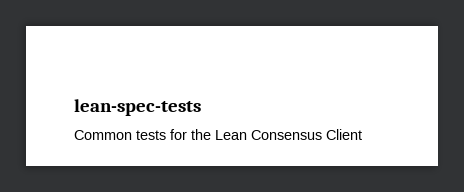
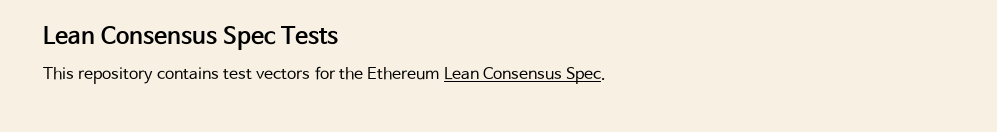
[74,99,201,116] [74,130,166,140] lean-spec-tests // Common tests -> [43,26,339,50] [43,67,311,84] Lean Consensus Spec Tests // This repository contains test vectors
[215,129,362,140] Lean Consensus Client -> [367,67,607,84] Ethereum Lean Consensus Spec.

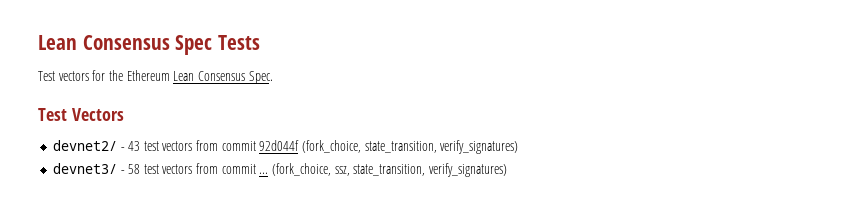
[43,67,252,84] This repository contains test -> [38,71,55,81] Test
(607, 75) none -> [38,108,124,121] [52,140,519,154] [52,163,507,177] // Test Vectors // devnet2/ - 43 test vectors from commit 92d044f (fork_choice, state_transition, verify_signatures) // devnet3/ - 58 test vectors from commit ... (fork_choice, ssz, state_transition, verify_signatures)

